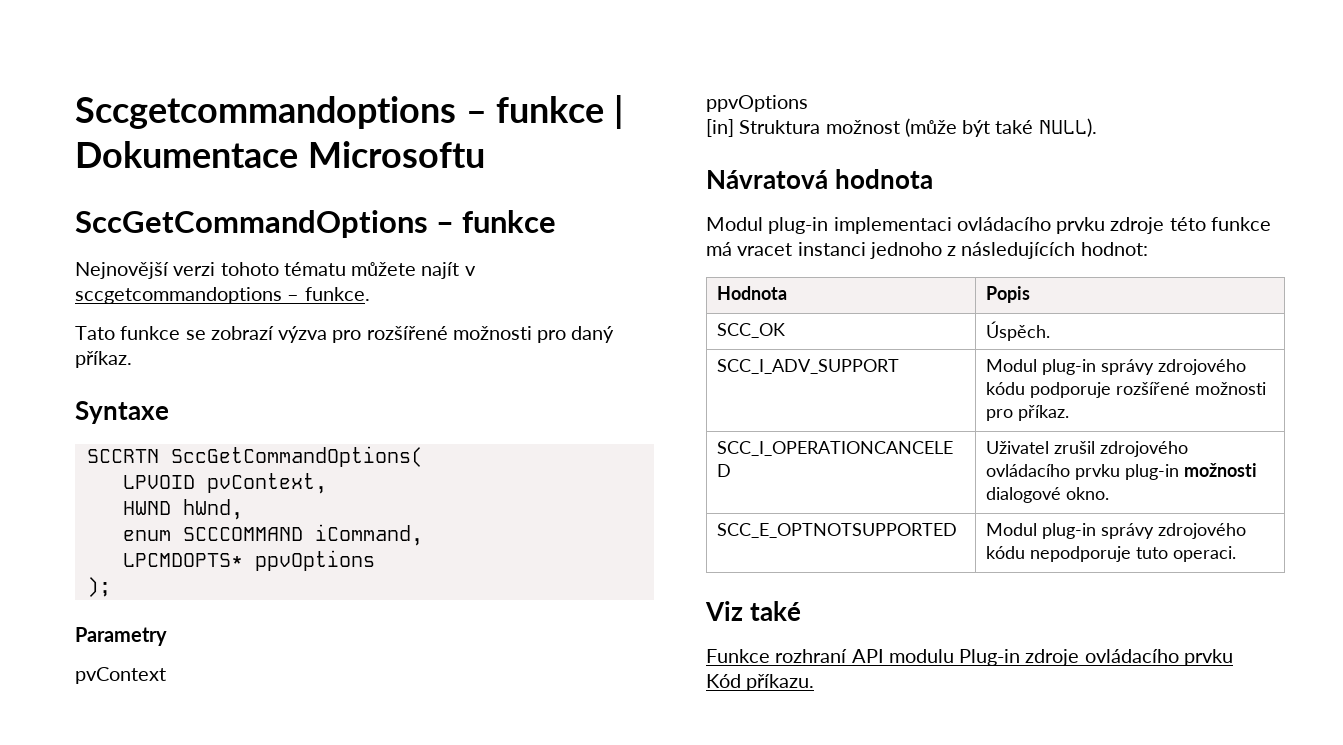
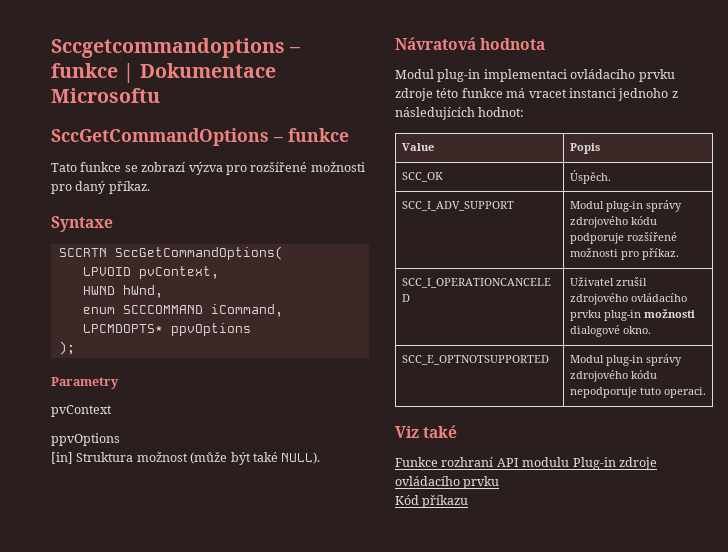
[75,262,476,279] [75,287,370,304] // Nejnovější verzi tohoto tématu můžete najít v sccgetcommandoptions – funkce. -> (349, 135) none
[716,286,787,300] Hodnota -> [401,143,434,151] Value
[746,674,815,691] příkazu. -> [422,495,469,508] příkazu

